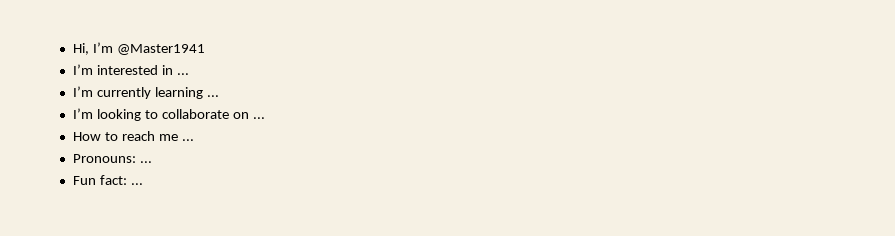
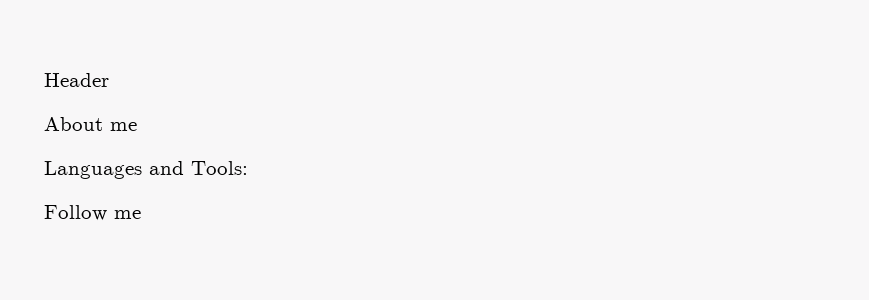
[72,42,205,55] [72,64,189,75] [72,86,219,99] [72,108,265,121] [72,131,194,141] [72,154,152,163] [72,175,143,185] Hi, I’m @Master1941 // I’m interested in ... // I’m currently learning ... // I’m looking to collaborate on ... // How to reach me ... // Pronouns: ... // Fun fact: ... -> [44,73,109,87] [44,117,137,131] [44,161,248,179] [44,205,141,221] Header // About me // Languages and Tools: // Follow me

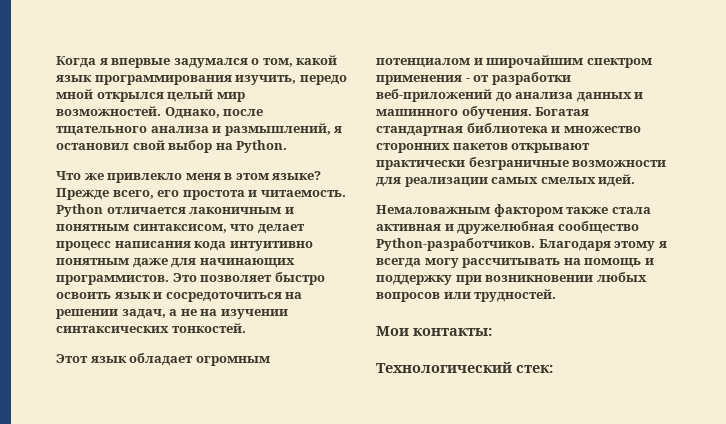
[44,73,109,87] [44,117,137,131] [44,161,248,179] [44,205,141,221] Header // About me // Languages and Tools: // Follow me -> [56,55,338,68] [56,75,347,85] [56,89,245,102] [56,106,264,119] [56,123,343,136] [56,140,288,153] [56,171,322,183] [56,188,346,200] [56,204,294,217] [56,224,305,234] [56,241,313,251] [56,258,295,268] [56,272,325,285] [56,292,303,302] [56,309,288,319] [56,323,246,333] [56,353,270,366] [376,55,652,68] [376,72,571,85] [376,89,644,102] [376,106,590,119] [376,123,641,136] [376,143,591,153] [376,157,667,170] [376,174,636,187] [376,204,651,217] [376,221,639,234] [376,238,667,251] [376,258,654,268] [376,272,647,285] [376,289,557,302] [376,326,492,336] [376,362,553,373] Когда я впервые задумался о том, какой язык программирования изучить, передо мной открылся целый мир возможностей. Однако, после тщательного анализа и размышлений, я остановил свой выбор на Python. // Что же привлекло меня в этом языке? Прежде всего, его простота и читаемость. Python отличается лаконичным и понятным синтаксисом, что делает процесс написания кода интуитивно понятным даже для начинающих программистов. Это позволяет быстро освоить язык и сосредоточиться на решении задач, а не на изучении синтаксических тонкостей. // Этот язык обладает огромным потенциалом и широчайшим спектром применения - от разработки веб-приложений до анализа данных и машинного обучения. Богатая стандартная библиотека и множество сторонних пакетов открывают практически безграничные возможности для реализации самых смелых идей. // Немаловажным фактором также стала активная и дружелюбная сообщество Python-разработчиков. Благодаря этому я всегда могу рассчитывать на помощь и поддержку при возникновении любых вопросов или трудностей. // Мои контакты: // Технологический стек:

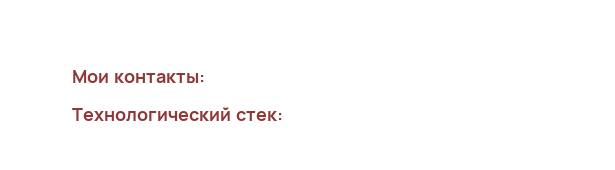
[56,55,338,68] [56,75,347,85] [56,89,245,102] [56,106,264,119] [56,123,343,136] [56,140,288,153] [56,171,322,183] [56,188,346,200] [56,204,294,217] [56,224,305,234] [56,241,313,251] [56,258,295,268] [56,272,325,285] [56,292,303,302] [56,309,288,319] [56,323,246,333] [56,353,270,366] [376,55,652,68] [376,72,571,85] [376,89,644,102] [376,106,590,119] [376,123,641,136] [376,143,591,153] [376,157,667,170] [376,174,636,187] [376,204,651,217] [376,221,639,234] [376,238,667,251] [376,258,654,268] [376,272,647,285] [376,289,557,302] Когда я впервые задумался о том, какой язык программирования изучить, передо мной открылся целый мир возможностей. Однако, после тщательного анализа и размышлений, я остановил свой выбор на Python. // Что же привлекло меня в этом языке? Прежде всего, его простота и читаемость. Python отличается лаконичным и понятным синтаксисом, что делает процесс написания кода интуитивно понятным даже для начинающих программистов. Это позволяет быстро освоить язык и сосредоточиться на решении задач, а не на изучении синтаксических тонкостей. // Этот язык обладает огромным потенциалом и широчайшим спектром применения - от разработки веб-приложений до анализа данных и машинного обучения. Богатая стандартная библиотека и множество сторонних пакетов открывают практически безграничные возможности для реализации самых смелых идей. // Немаловажным фактором также стала активная и дружелюбная сообщество Python-разработчиков. Благодаря этому я всегда могу рассчитывать на помощь и поддержку при возникновении любых вопросов или трудностей. // -> (72, 76) none

